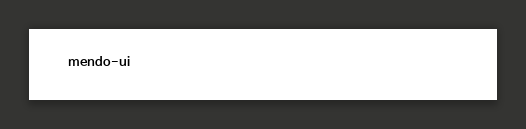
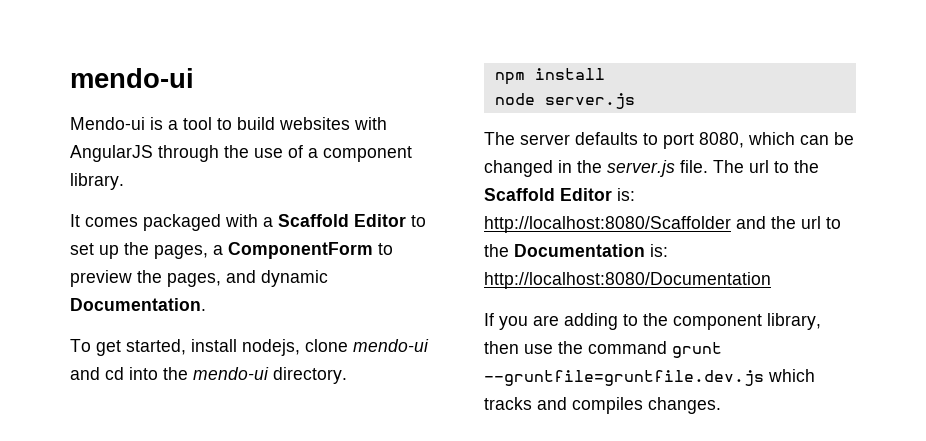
[68,56,130,66] mendo-ui -> [70,68,194,88] [70,117,387,130] [70,145,412,162] [70,173,124,190] [70,214,426,231] [70,242,393,259] [70,270,328,287] [70,298,206,311] [70,339,429,356] [70,367,347,384] [494,68,605,85] [494,93,635,109] [484,132,854,149] [484,160,819,177] [484,188,635,201] [484,216,841,233] [484,244,668,257] [484,272,771,289] [484,313,821,330] [484,341,722,358] [484,369,815,386] [484,397,721,414] mendo-ui // Mendo-ui is a tool to build websites with AngularJS through the use of a component library. // It comes packaged with a Scaffold Editor to set up the pages, a ComponentForm to preview the pages, and dynamic Documentation. // To get started, install nodejs, clone mendo-ui and cd into the mendo-ui directory. // npm install // node server.js // The server defaults to port 8080, which can be changed in the server.js file. The url to the Scaffold Editor is: http://localhost:8080/Scaffolder and the url to the Documentation is: http://localhost:8080/Documentation // If you are adding to the component library, then use the command grunt --gruntfile=gruntfile.dev.js which tracks and compiles changes.

